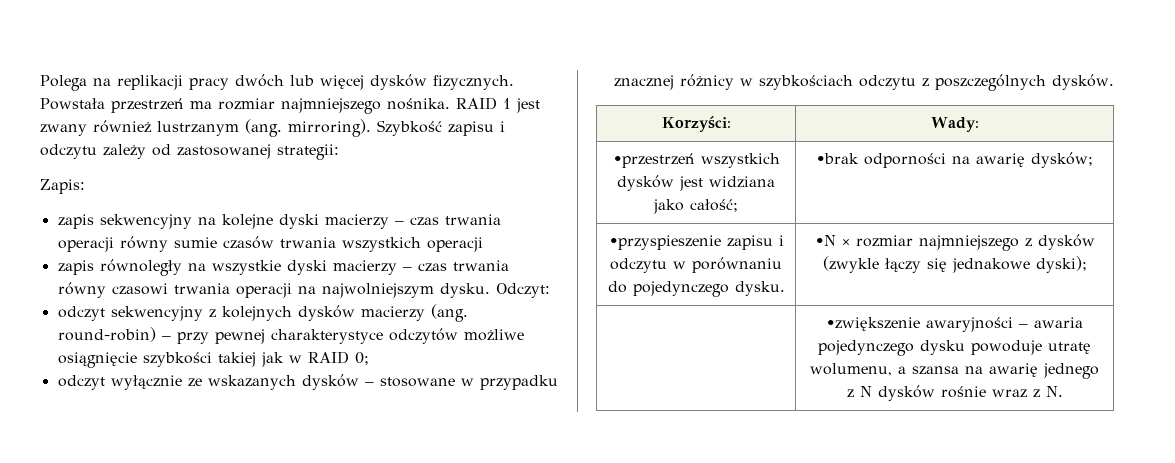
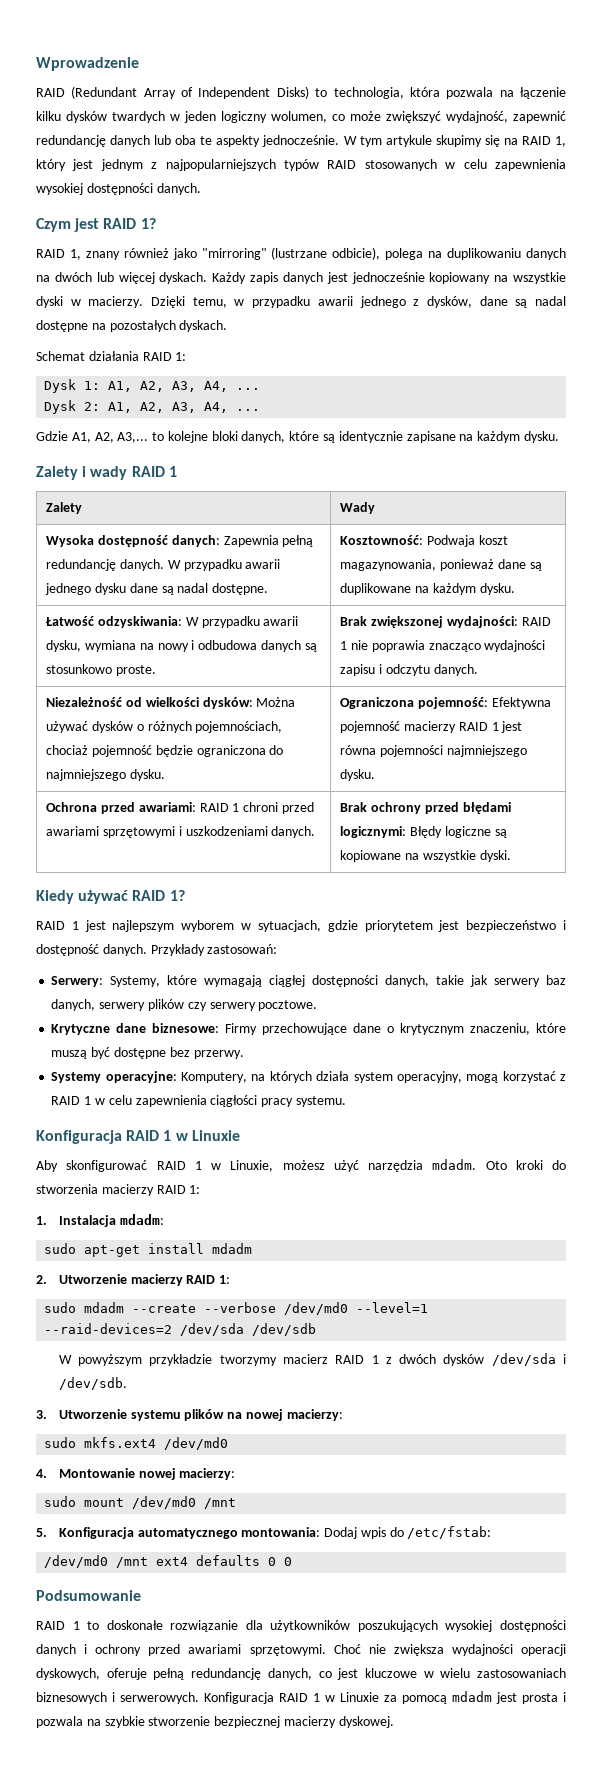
[40,74,514,91] [40,97,540,114] [40,119,505,137] [40,144,339,160] [40,179,85,194] [57,214,501,229] [57,236,483,252] [57,259,509,276] [57,282,550,298] [57,304,468,322] [57,327,524,344] [57,351,369,368] [57,374,558,390] [613,74,1114,91] [661,116,731,132] [930,117,979,132] [612,153,780,168] [617,175,775,191] [653,199,738,214] [816,152,1093,168] [608,235,784,250] [610,257,782,273] [607,281,785,297] [814,234,1095,251] [822,256,1087,273] [826,317,1083,332] [818,340,1091,356] [810,363,1099,379] [846,385,1063,401] Polega na replikacji pracy dwóch lub więcej dysków fizycznych. Powstała przestrzeń ma rozmiar najmniejszego nośnika. RAID 1 jest zwany również lustrzanym (ang. mirroring). Szybkość zapisu i odczytu zależy od zastosowanej strategii: // Zapis: // zapis sekwencyjny na kolejne dyski macierzy – czas trwania operacji równy sumie czasów trwania wszystkich operacji // zapis równoległy na wszystkie dyski macierzy – czas trwania równy czasowi trwania operacji na najwolniejszym dysku. Odczyt: // odczyt sekwencyjny z kolejnych dysków macierzy (ang. round-robin) – przy pewnej charakterystyce odczytów możliwe osiągnięcie szybkości takiej jak w RAID 0; // odczyt wyłącznie ze wskazanych dysków – stosowane w przypadku znacznej różnicy w szybkościach odczytu z poszczególnych dysków. // Korzyści: | Wady: // •przestrzeń wszystkich dysków jest widziana jako całość; | •brak odporności na awarię dysków; // •przyspieszenie zapisu i odczytu w porównaniu do pojedynczego dysku. | •N × rozmiar najmniejszego z dysków (zwykle łączy się jednakowe dyski); // | •zwiększenie awaryjności – awaria pojedynczego dysku powoduje utratę wolumenu, a szansa na awarię jednego z N dysków rośnie wraz z N. -> [36,57,139,71] [36,86,566,99] [36,111,566,123] [36,135,566,147] [36,159,566,171] [36,183,201,195] [36,218,156,232] [36,247,566,260] [36,272,566,284] [36,296,566,308] [36,320,228,332] [36,351,187,361] [44,379,261,393] [44,400,261,414] [36,431,559,443] [36,466,177,480] [46,502,83,514] [340,502,376,514] [46,535,314,547] [46,559,281,571] [45,583,269,595] [340,535,508,547] [340,559,542,571] [340,583,515,595] [46,616,299,628] [46,640,317,652] [46,664,157,676] [340,616,551,628] [340,640,546,652] [340,664,478,676] [46,697,296,709] [46,721,283,733] [46,745,284,757] [46,769,166,781] [340,697,551,709] [340,721,523,733] [340,745,527,757] [340,769,376,781] [46,802,314,814] [46,826,316,838] [340,802,511,814] [340,826,507,838] [340,850,511,862] [36,890,185,904] [36,920,566,932] [36,944,278,956] [51,975,566,987] [51,999,318,1011] [51,1023,567,1035] [51,1047,244,1059] [51,1071,567,1083] [51,1095,346,1107] [36,1130,240,1144] [36,1159,566,1172] [36,1184,201,1196] [36,1214,164,1227] [44,1243,253,1257] [36,1274,231,1286] [44,1302,429,1315] [44,1323,317,1336] [58,1353,567,1366] [58,1377,127,1390] [36,1409,343,1421] [44,1437,229,1450] [36,1468,236,1480] [44,1496,237,1509] [36,1526,492,1539] [44,1555,293,1568] [36,1590,141,1601] [36,1620,566,1632] [36,1644,567,1656] [36,1668,566,1680] [36,1691,566,1704] [36,1716,394,1728] Wprowadzenie // RAID (Redundant Array of Independent Disks) to technologia, która pozwala na łączenie kilku dysków twardych w jeden logiczny wolumen, co może zwiększyć wydajność, zapewnić redundancję danych lub oba te aspekty jednocześnie. W tym artykule skupimy się na RAID 1, który jest jednym z najpopularniejszych typów RAID stosowanych w celu zapewnienia wysokiej dostępności danych. // Czym jest RAID 1? // RAID 1, znany również jako "mirroring" (lustrzane odbicie), polega na duplikowaniu danych na dwóch lub więcej dyskach. Każdy zapis danych jest jednocześnie kopiowany na wszystkie dyski w macierzy. Dzięki temu, w przypadku awarii jednego z dysków, dane są nadal dostępne na pozostałych dyskach. // Schemat działania RAID 1: // Dysk 1: A1, A2, A3, A4, ... // Dysk 2: A1, A2, A3, A4, ... // Gdzie A1, A2, A3,... to kolejne bloki danych, które są identycznie zapisane na każdym dysku. // Zalety i wady RAID 1 // Zalety | Wady // Wysoka dostępność danych: Zapewnia pełną redundancję danych. W przypadku awarii jednego dysku dane są nadal dostępne. | Kosztowność: Podwaja koszt magazynowania, ponieważ dane są duplikowane na każdym dysku. // Łatwość odzyskiwania: W przypadku awarii dysku, wymiana na nowy i odbudowa danych są stosunkowo proste. | Brak zwiększonej wydajności: RAID 1 nie poprawia znacząco wydajności zapisu i odczytu danych. // Niezależność od wielkości dysków: Można używać dysków o różnych pojemnościach, chociaż pojemność będzie ograniczona do najmniejszego dysku. | Ograniczona pojemność: Efektywna pojemność macierzy RAID 1 jest równa pojemności najmniejszego dysku. // Ochrona przed awariami: RAID 1 chroni przed awariami sprzętowymi i uszkodzeniami danych. | Brak ochrony przed błędami logicznymi: Błędy logiczne są kopiowane na wszystkie dyski. // Kiedy używać RAID 1? // RAID 1 jest najlepszym wyborem w sytuacjach, gdzie priorytetem jest bezpieczeństwo i dostępność danych. Przykłady zastosowań: // Serwery: Systemy, które wymagają ciągłej dostępności danych, takie jak serwery baz danych, serwery plików czy serwery pocztowe. // Krytyczne dane biznesowe: Firmy przechowujące dane o krytycznym znaczeniu, które muszą być dostępne bez przerwy. // Systemy operacyjne: Komputery, na których działa system operacyjny, mogą korzystać z RAID 1 w celu zapewnienia ciągłości pracy systemu. // Konfiguracja RAID 1 w Linuxie // Aby skonfigurować RAID 1 w Linuxie, możesz użyć narzędzia mdadm. Oto kroki do stworzenia macierzy RAID 1: // 1. Instalacja mdadm: // sudo apt-get install mdadm // 2. Utworzenie macierzy RAID 1: // sudo mdadm --create --verbose /dev/md0 --level=1 --raid-devices=2 /dev/sda /dev/sdb // W powyższym przykładzie tworzymy macierz RAID 1 z dwóch dysków /dev/sda i /dev/sdb. // 3. Utworzenie systemu plików na nowej macierzy: // sudo mkfs.ext4 /dev/md0 // 4. Montowanie nowej macierzy: // sudo mount /dev/md0 /mnt // 5. Konfiguracja automatycznego montowania: Dodaj wpis do /etc/fstab: // /dev/md0 /mnt ext4 defaults 0 0 // Podsumowanie // RAID 1 to doskonałe rozwiązanie dla użytkowników poszukujących wysokiej dostępności danych i ochrony przed awariami sprzętowymi. Choć nie zwiększa wydajności operacji dyskowych, oferuje pełną redundancję danych, co jest kluczowe w wielu zastosowaniach biznesowych i serwerowych. Konfiguracja RAID 1 w Linuxie za pomocą mdadm jest prosta i pozwala na szybkie stworzenie bezpiecznej macierzy dyskowej.

